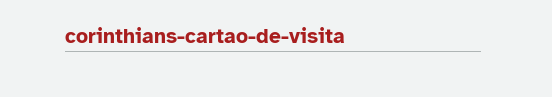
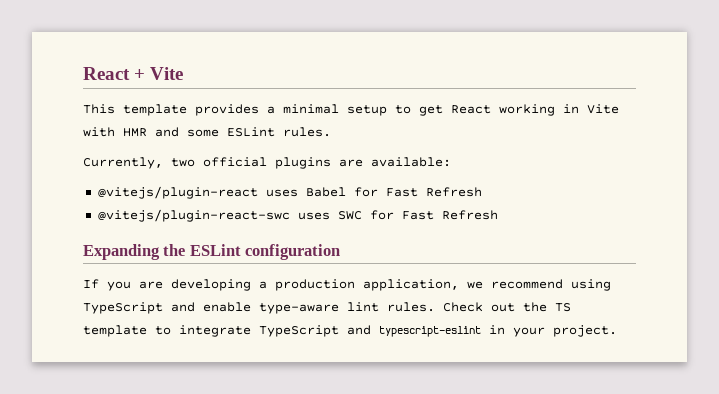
[65,27,345,43] corinthians-cartao-de-visita -> [83,67,184,80] [83,104,619,116] [83,127,331,137] [83,157,451,169] [97,186,482,199] [97,209,498,222] [83,244,341,260] [83,279,611,291] [83,302,571,314] [83,325,617,337] React + Vite // This template provides a minimal setup to get React working in Vite with HMR and some ESLint rules. // Currently, two official plugins are available: // @vitejs/plugin-react uses Babel for Fast Refresh // @vitejs/plugin-react-swc uses SWC for Fast Refresh // Expanding the ESLint configuration // If you are developing a production application, we recommend using TypeScript and enable type-aware lint rules. Check out the TS template to integrate TypeScript and typescript-eslint in your project.

